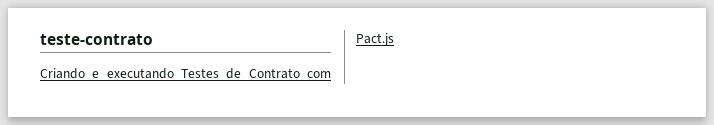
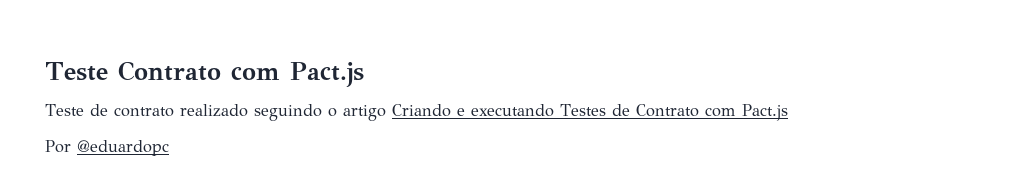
[40,34,153,45] teste-contrato // -> [45,61,364,87] [45,104,386,121] Teste Contrato com Pact.js // Teste de contrato realizado seguindo o artigo
(394, 39) none -> [45,140,169,156] // Por @eduardopc

